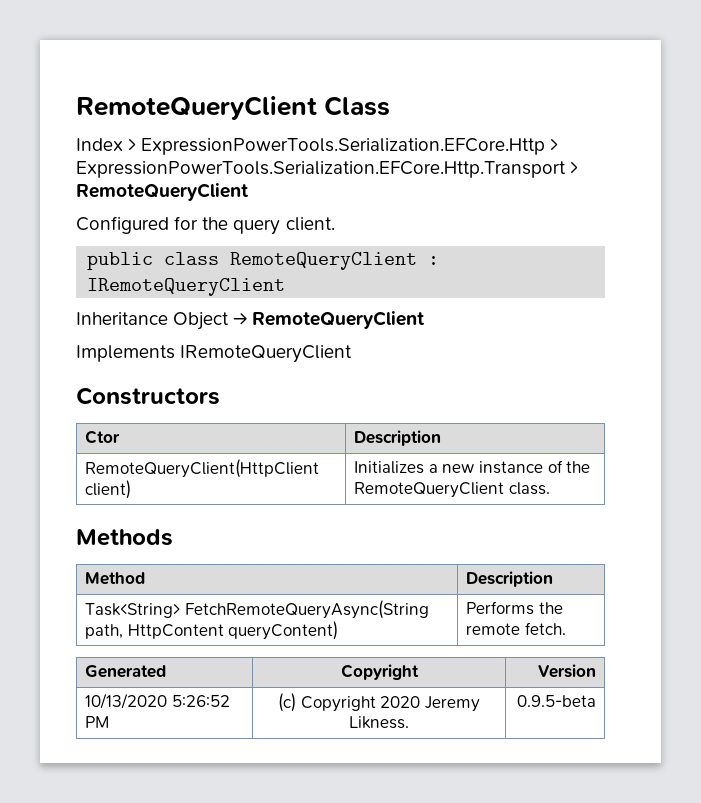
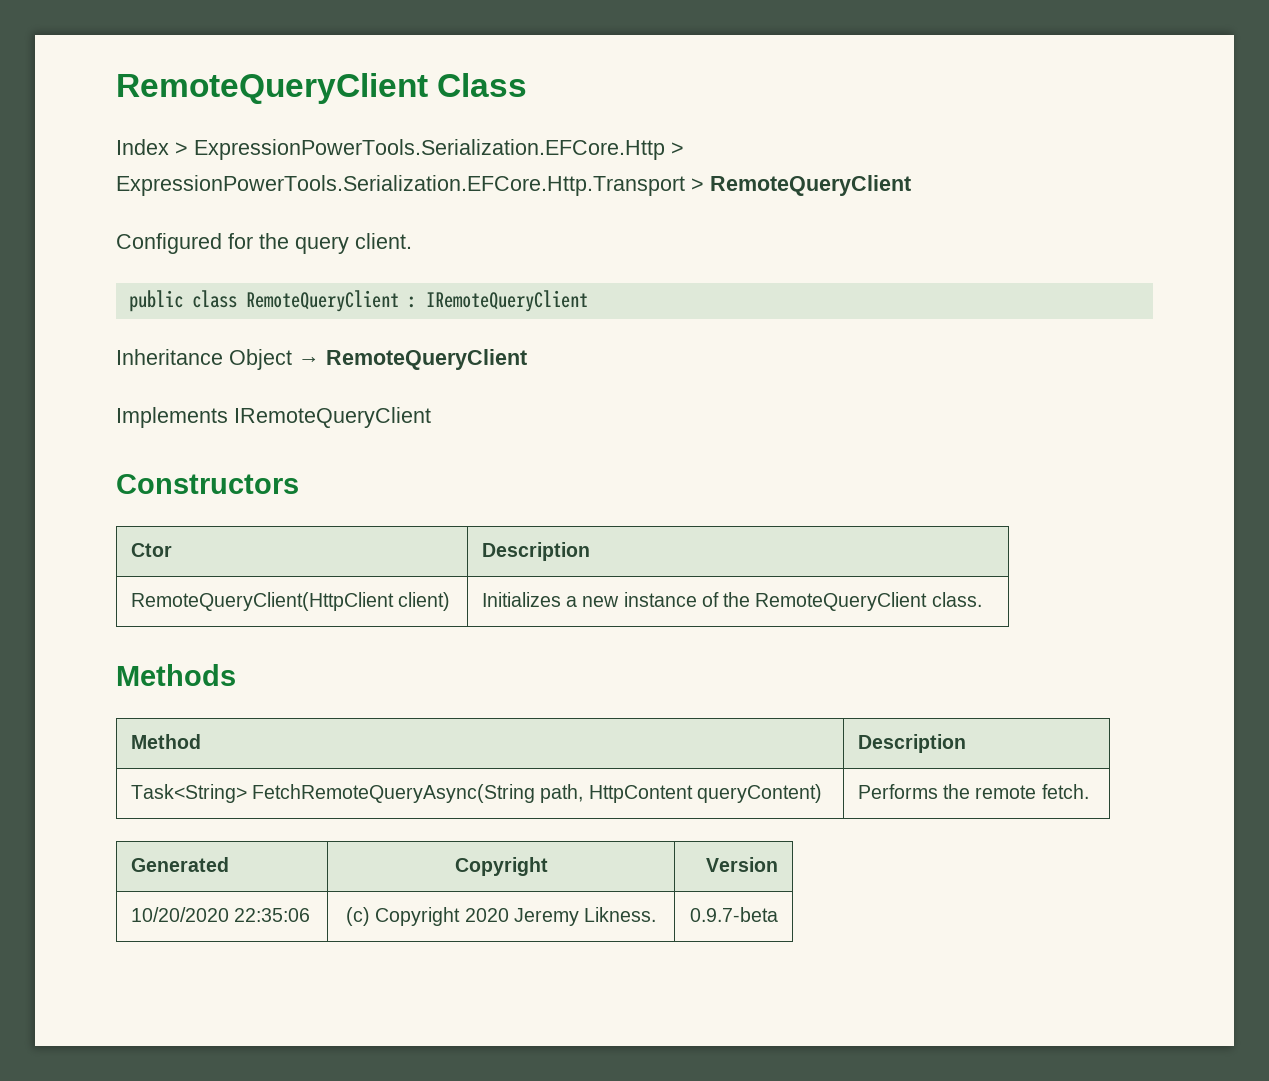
[85,693,230,709] [85,716,110,728] 10/13/2020 5:26:52 PM -> [130,907,311,922] 10/20/2020 22:35:06
[516,695,596,707] 0.9.5-beta -> [690,907,779,922] 0.9.7-beta

